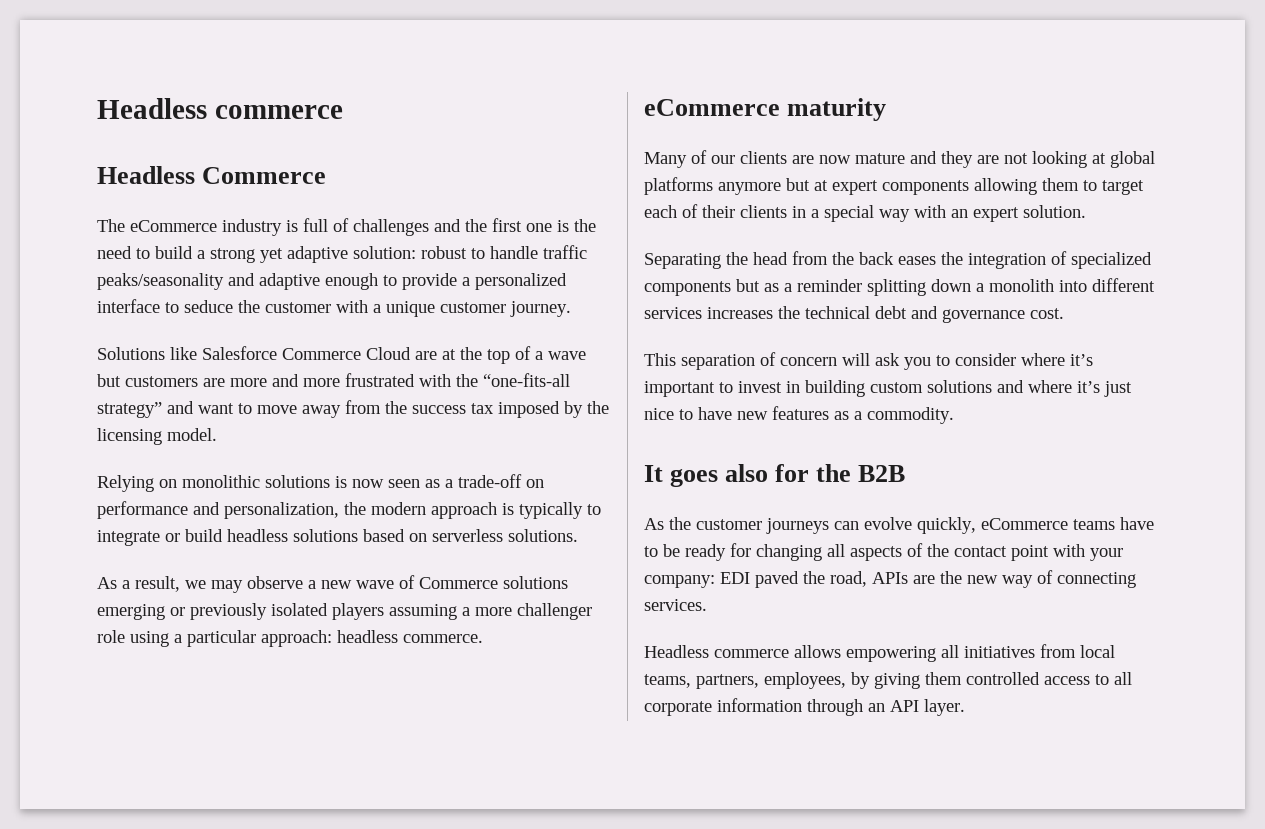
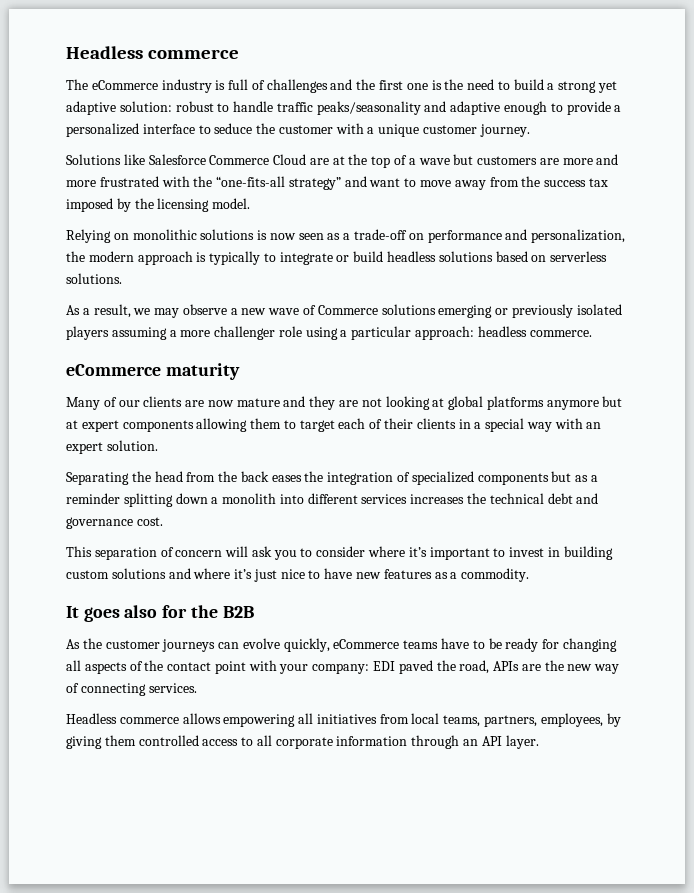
[97,98,343,119] [97,166,327,184] Headless commerce // Headless Commerce -> [66,46,240,59] Headless commerce

